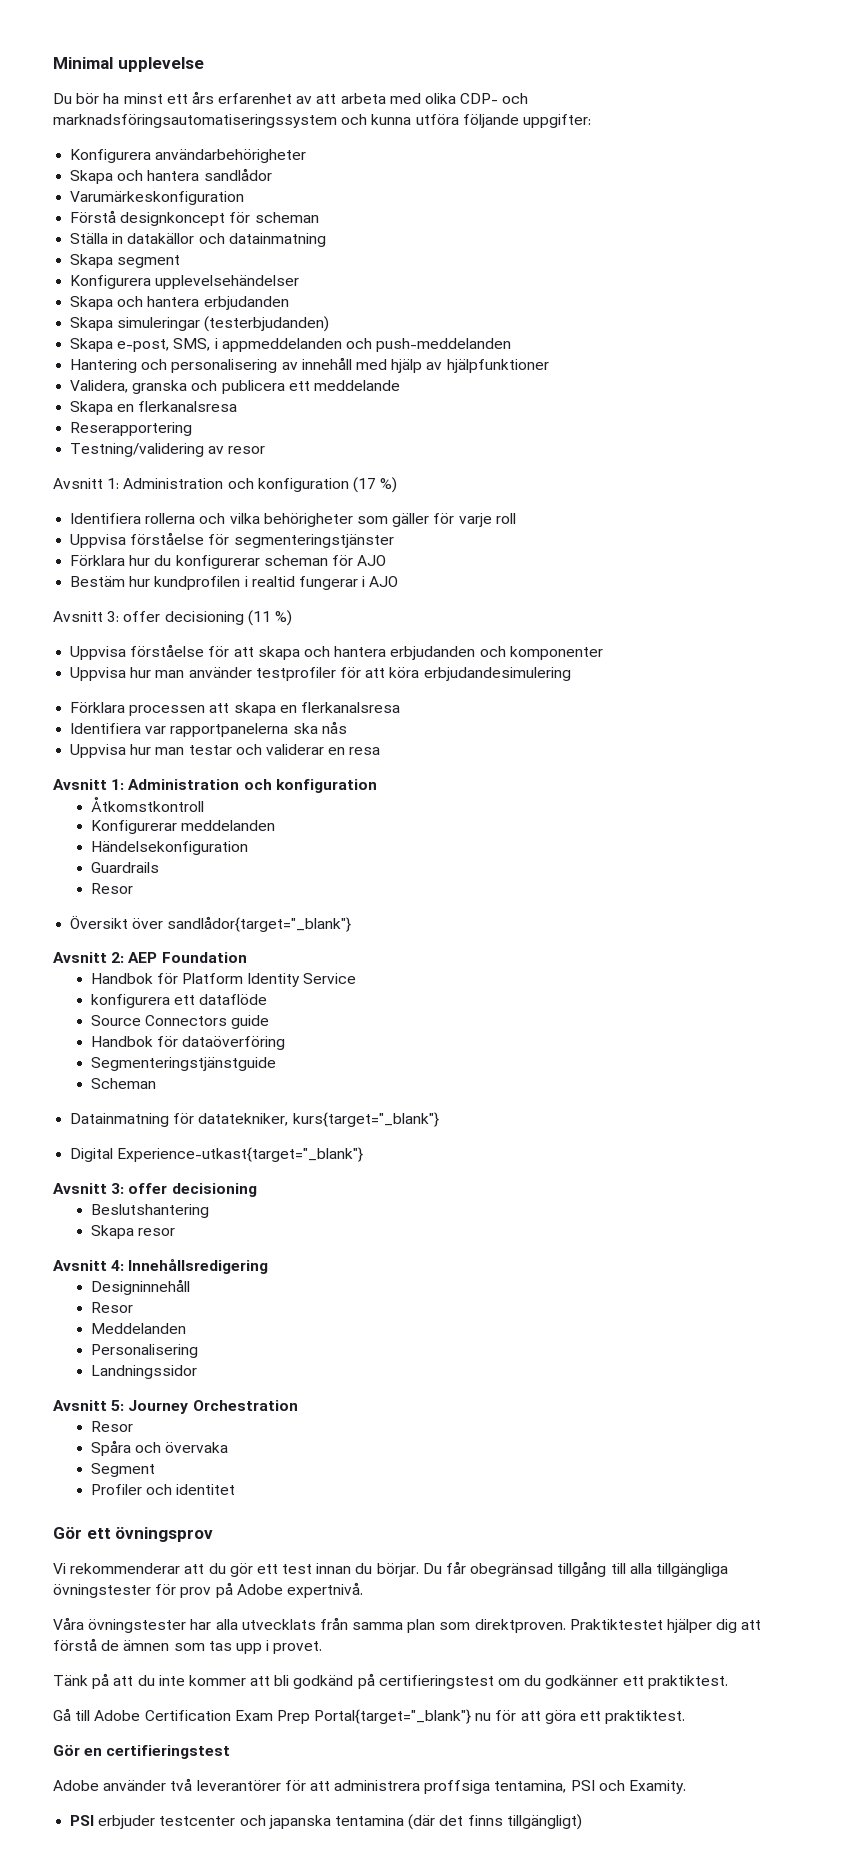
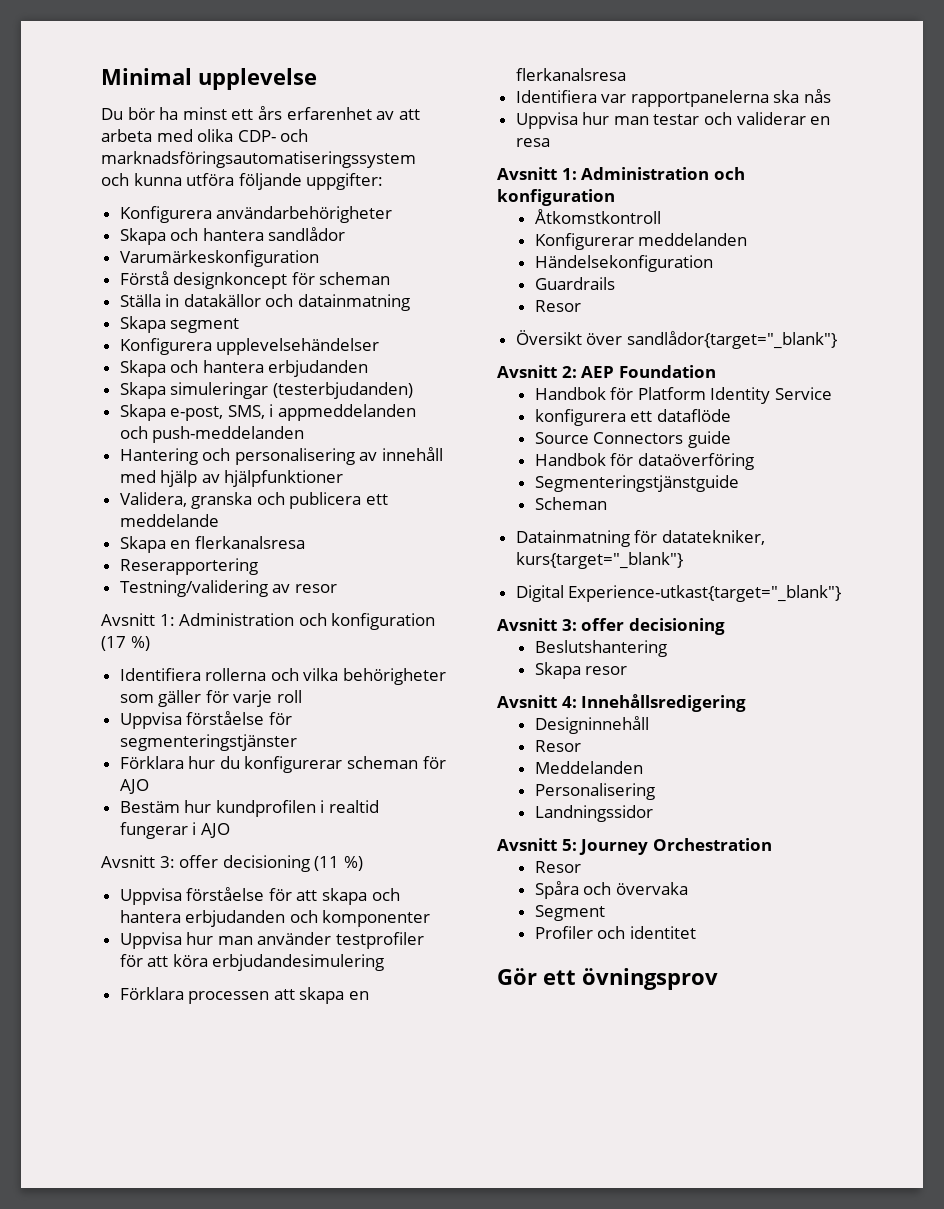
[53,1561,728,1577] [53,1582,363,1598] [53,1617,762,1633] [53,1638,323,1654] [53,1673,728,1689] [53,1708,686,1724] [53,1745,231,1759] [53,1778,687,1794] [70,1814,582,1830] // Vi rekommenderar att du gör ett test innan du börjar. Du får obegränsad tillgång till alla tillgängliga övningstester för prov på Adobe expertnivå. // Våra övningstester har alla utvecklats från samma plan som direktproven. Praktiktestet hjälper dig att förstå de ämnen som tas upp i provet. // Tänk på att du inte kommer att bli godkänd på certifieringstest om du godkänner ett praktiktest. // Gå till Adobe Certification Exam Prep Portal{target="_blank"} nu för att göra ett praktiktest. // Gör en certifieringstest // Adobe använder två leverantörer för att administrera proffsiga tentamina, PSI och Examity. // PSI erbjuder testcenter och japanska tentamina (där det finns tillgängligt) -> (718, 979) none

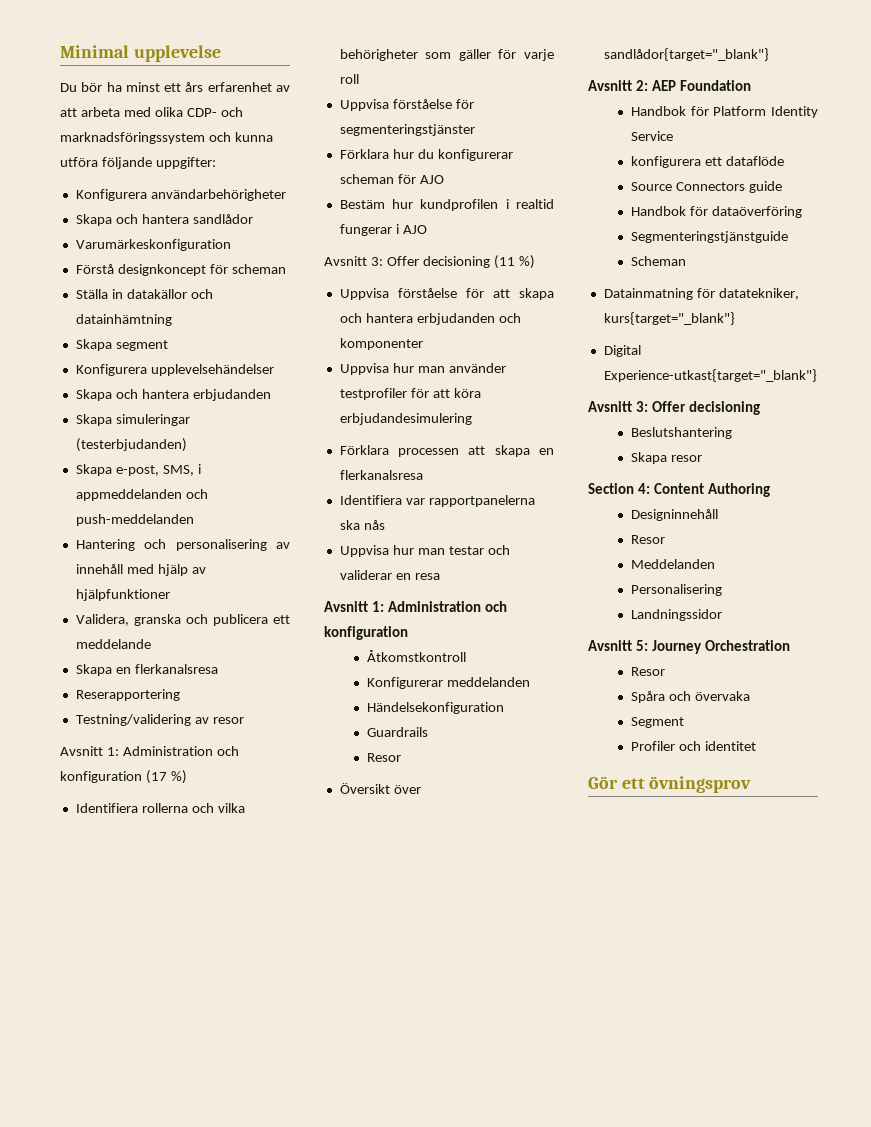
[101,151,416,168] marknadsföringsautomatiseringssystem -> [60,132,205,144] marknadsföringssystem
[298,294,411,311] datainmatning -> [75,314,172,326] datainhämtning
[179,855,219,868] offer -> [386,256,419,266] Offer
[581,618,625,631] offer -> [651,401,686,412] Offer
[497,694,747,712] Avsnitt 4: Innehållsredigering -> [588,483,770,497] Section 4: Content Authoring

